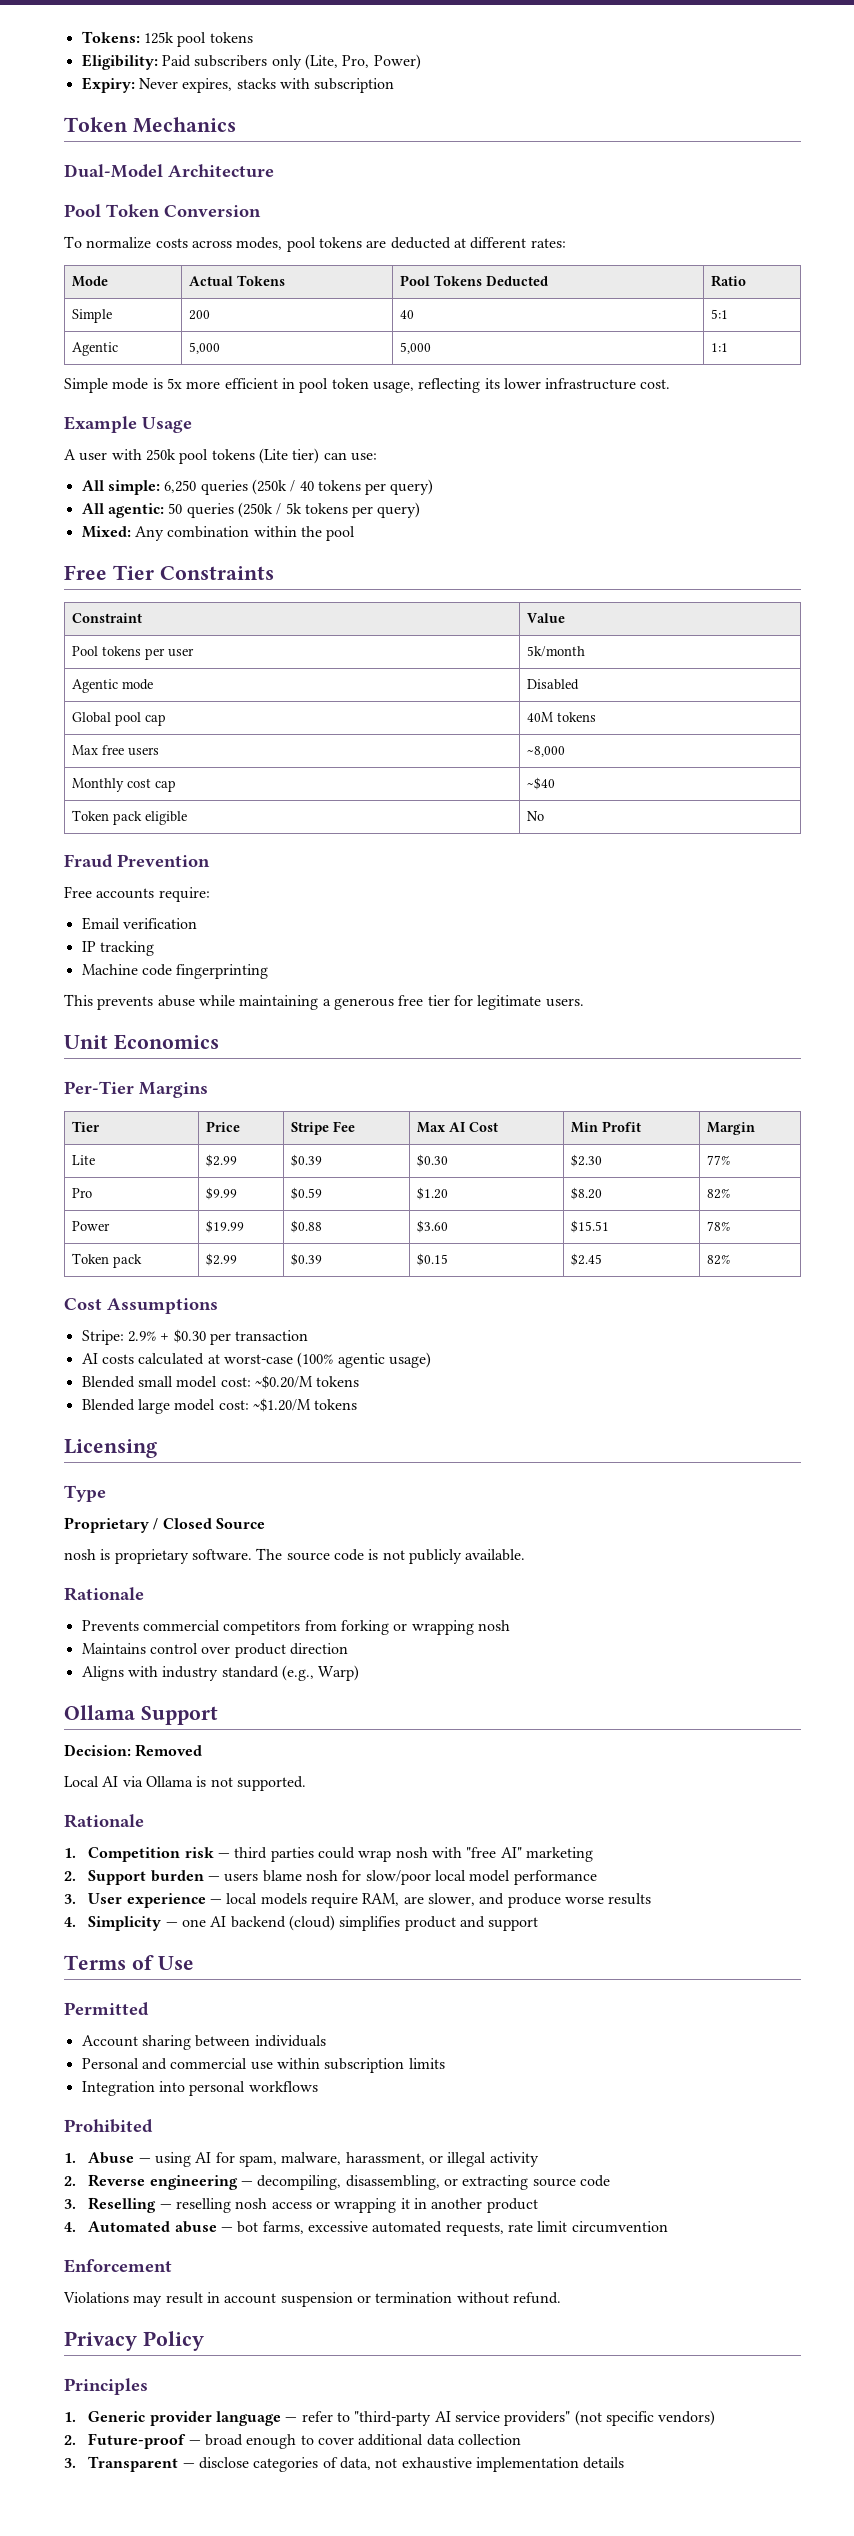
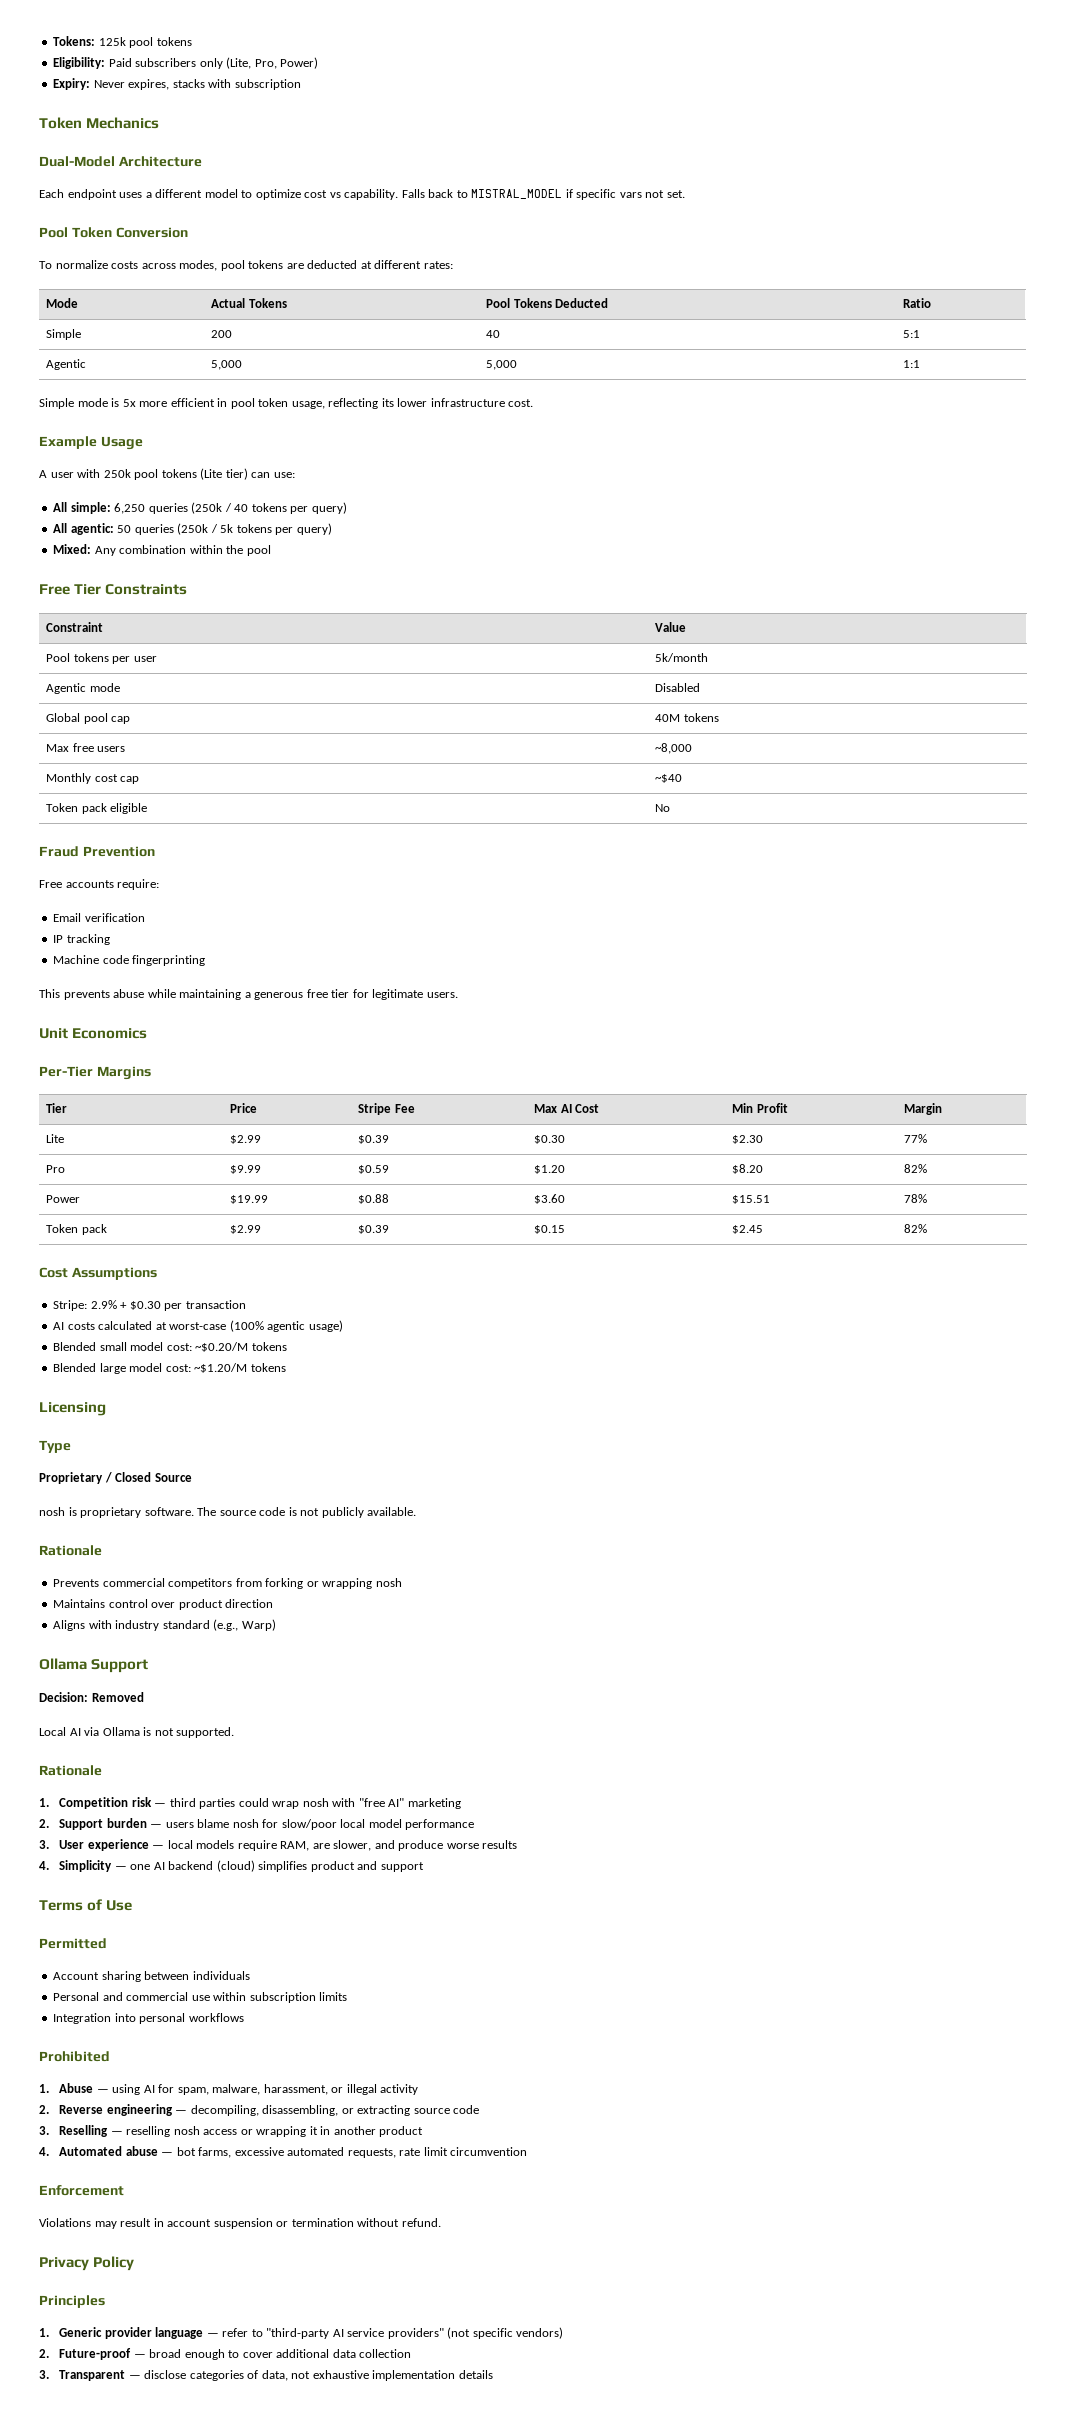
(274, 171) none -> [39,189,685,200] // Each endpoint uses a different model to optimize cost vs capability. Falls back to MISTRAL_MODEL if specific vars not set.

